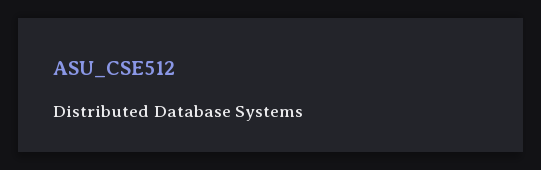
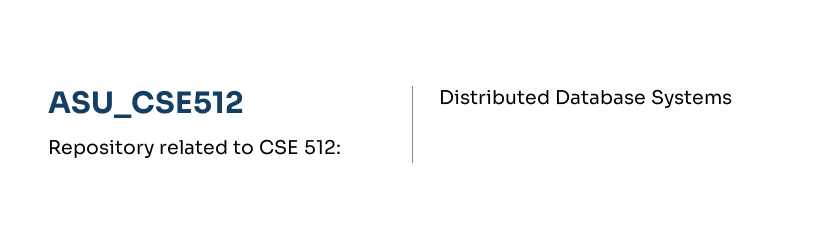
(175, 69) none -> [48,139,341,158] Repository related to CSE 512:

